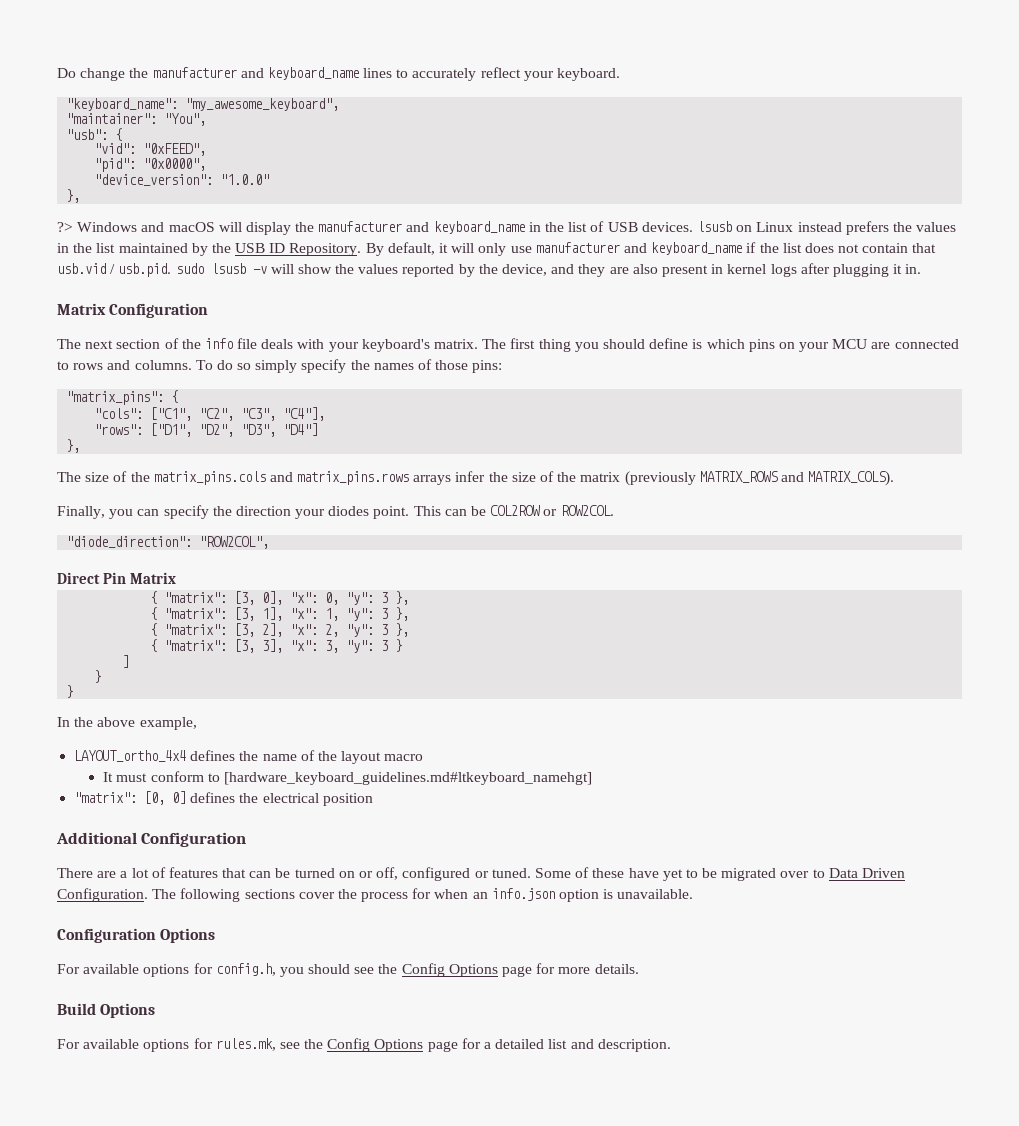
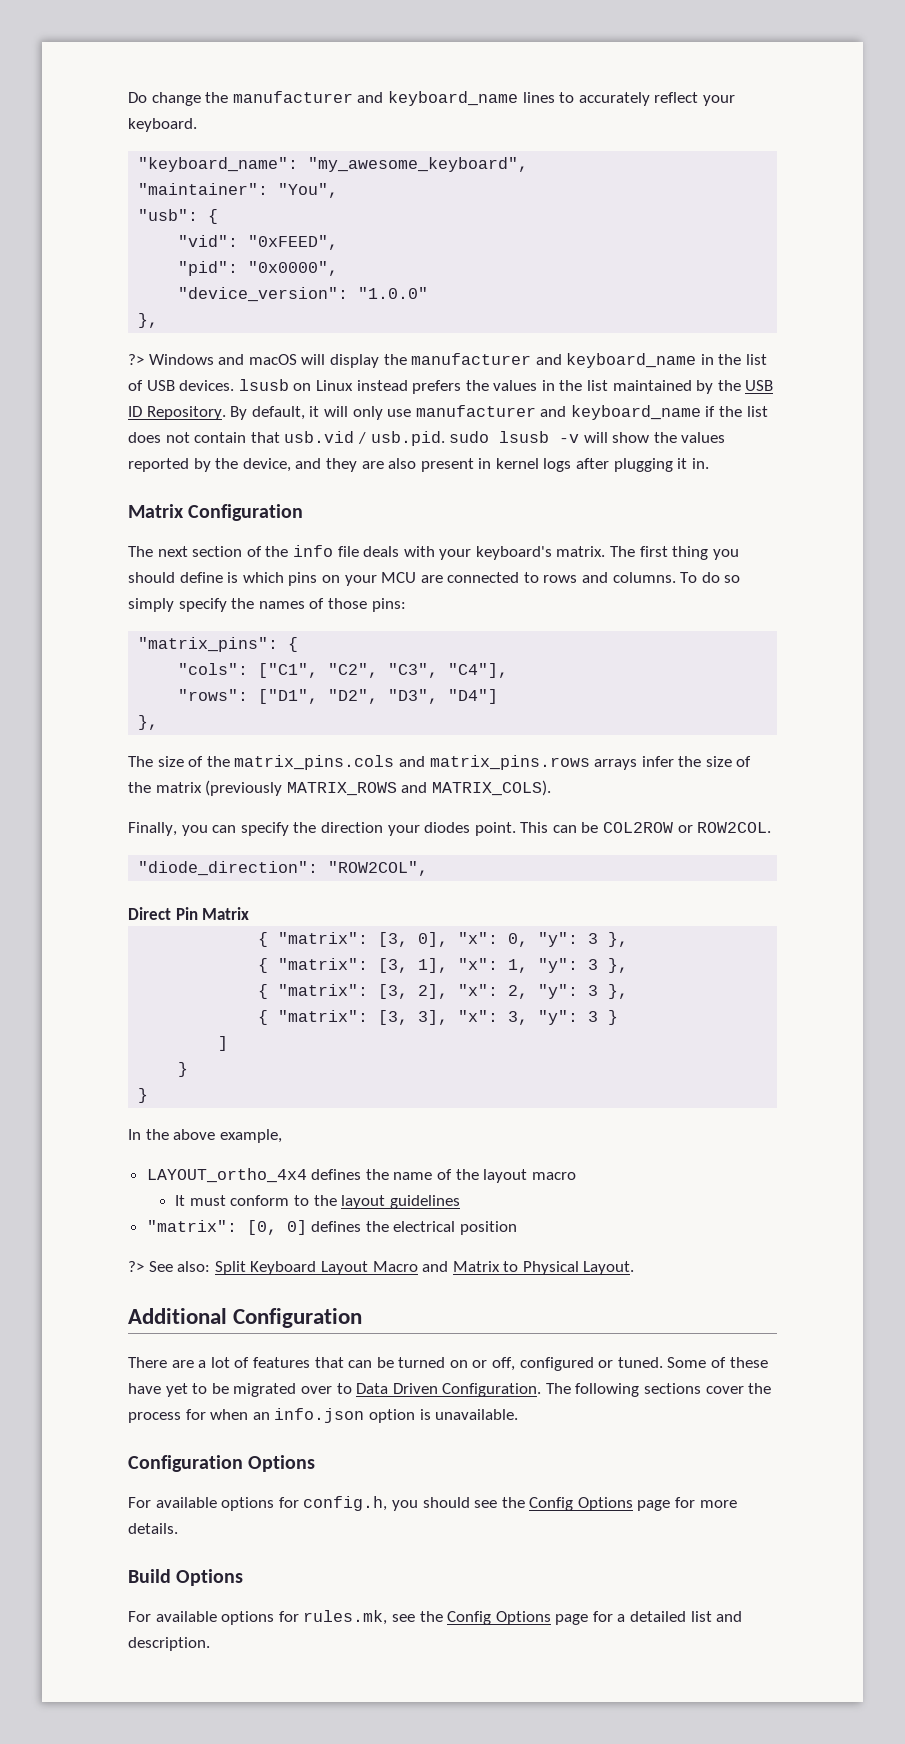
[223,772,592,785] [hardware_keyboard_guidelines.md#ltkeyboard_namehgt] -> [313,1195,460,1209] the layout guidelines
(373, 799) none -> [128,1261,635,1275] // ?> See also: Split Keyboard Layout Macro and Matrix to Physical Layout.

